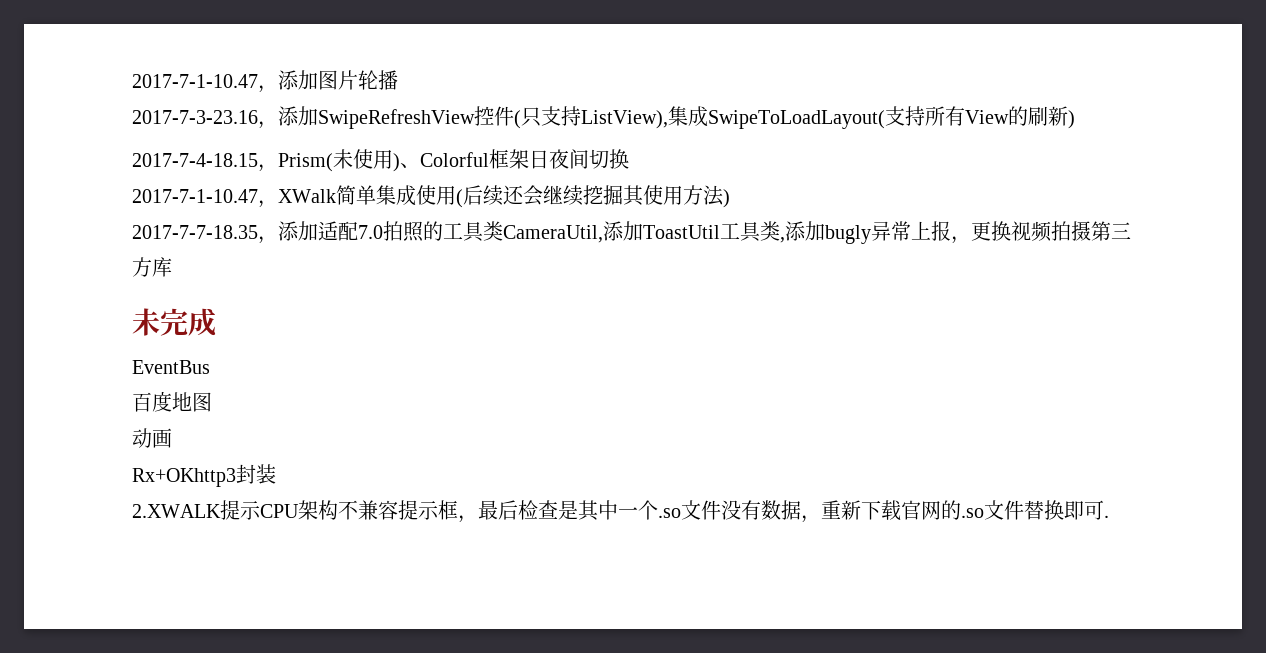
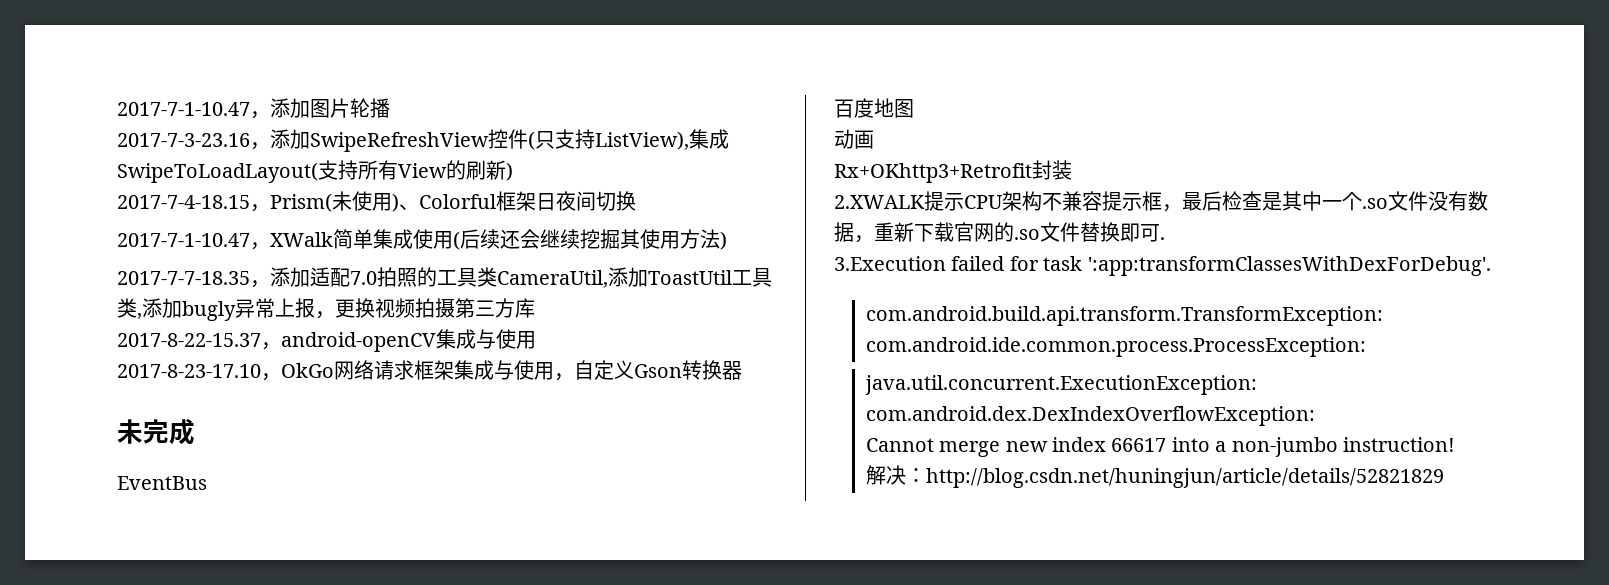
(172, 267) none -> [117,329,536,352] [117,360,742,381] // 2017-8-22-15.37，android-openCV集成与使用 // 2017-8-23-17.10，OkGo网络请求框架集成与使用，自定义Gson转换器
[132,468,236,487] Rx+OKhttp3 -> [834,163,1032,183] Rx+OKhttp3+Retrofit
(1109, 516) none -> [834,256,1491,276] [865,306,1383,326] [865,337,1366,357] [864,375,1257,395] [865,406,1315,426] [865,437,1455,457] [865,465,1444,488] // 3.Execution failed for task ':app:transformClassesWithDexForDebug'. // com.android.build.api.transform.TransformException: com.android.ide.common.process.ProcessException: // java.util.concurrent.ExecutionException: com.android.dex.DexIndexOverflowException: // Cannot merge new index 66617 into a non-jumbo instruction! // 解决：http://blog.csdn.net/huningjun/article/details/52821829

